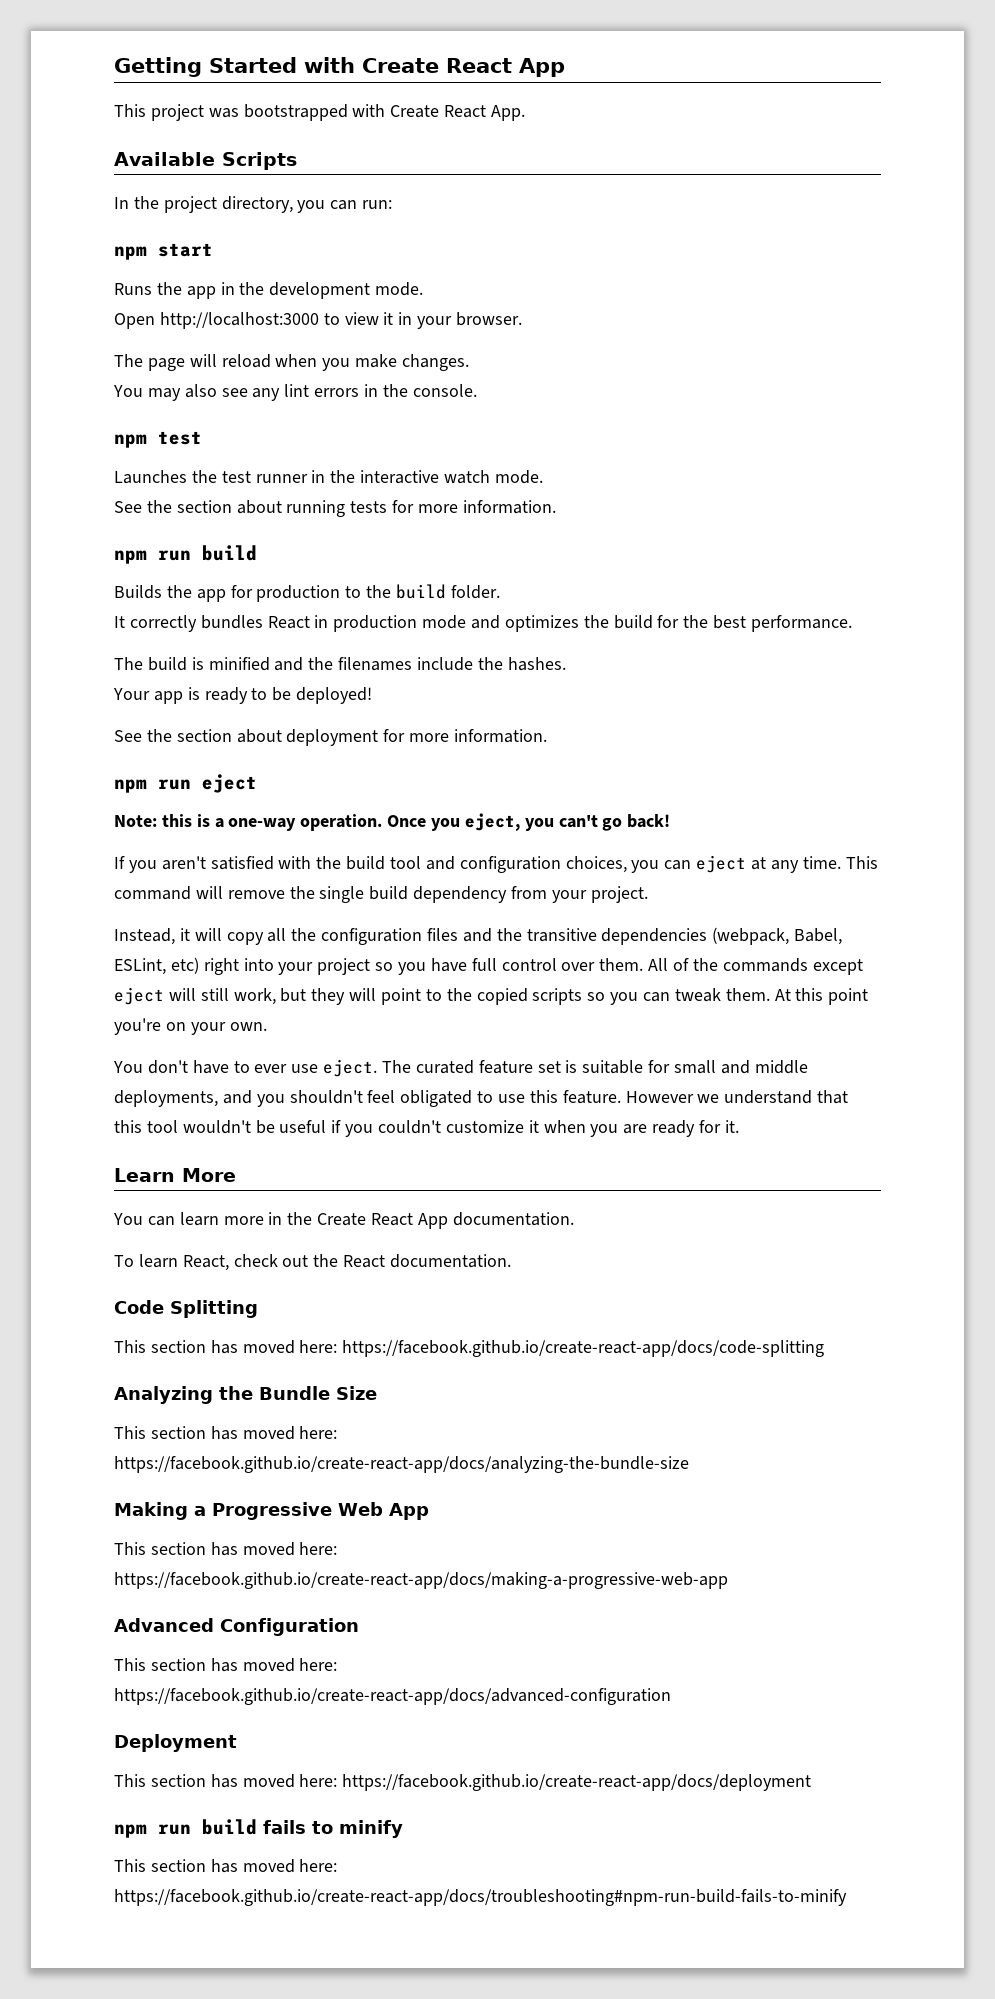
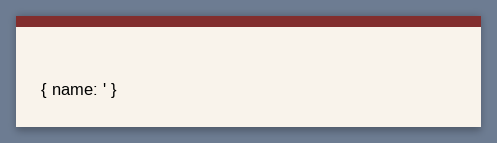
[114,57,565,77] [114,104,526,121] [114,152,297,170] [114,196,393,213] [114,243,213,260] [114,282,424,299] [114,312,523,329] [114,354,470,371] [113,384,477,401] [114,431,202,448] [114,470,543,484] [114,500,556,517] [114,545,257,564] [114,584,500,602] [114,615,853,632] [114,657,566,671] [113,687,373,704] [114,729,548,746] [114,774,257,793] [114,813,671,831] [114,855,878,873] [114,886,648,903] [114,927,843,945] [114,957,863,975] [114,987,869,1005] [114,1018,267,1035] [113,1059,808,1077] [114,1090,849,1107] [114,1120,739,1137] [114,1168,236,1182] [113,1212,574,1229] [114,1254,512,1271] [114,1300,258,1318] [114,1340,825,1357] [114,1386,377,1404] [114,1426,338,1440] [114,1456,689,1473] [114,1502,429,1520] [114,1542,338,1556] [114,1572,728,1589] [114,1618,359,1636] [114,1658,338,1672] [114,1688,671,1705] [114,1734,237,1752] [114,1774,812,1791] [114,1819,403,1838] [114,1859,338,1873] [114,1889,847,1906] Getting Started with Create React App // This project was bootstrapped with Create React App. // Available Scripts // In the project directory, you can run: // npm start // Runs the app in the development mode. // Open http://localhost:3000 to view it in your browser. // The page will reload when you make changes. // You may also see any lint errors in the console. // npm test // Launches the test runner in the interactive watch mode. // See the section about running tests for more information. // npm run build // Builds the app for production to the build folder. // It correctly bundles React in production mode and optimizes the build for the best performance. // The build is minified and the filenames include the hashes. // Your app is ready to be deployed! // See the section about deployment for more information. // npm run eject // Note: this is a one-way operation. Once you eject, you can't go back! // If you aren't satisfied with the build tool and configuration choices, you can eject at any time. This command will remove the single build dependency from your project. // Instead, it will copy all the configuration files and the transitive dependencies (webpack, Babel, ESLint, etc) right into your project so you have full control over them. All of the commands except eject will still work, but they will point to the copied scripts so you can tweak them. At this point you're on your own. // You don't have to ever use eject. The curated feature set is suitable for small and middle deployments, and you shouldn't feel obligated to use this feature. However we understand that this tool wouldn't be useful if you couldn't customize it when you are ready for it. // Learn More // You can learn more in the Create React App documentation. // To learn React, check out the React documentation. // Code Splitting // This section has moved here: https://facebook.github.io/create-react-app/docs/code-splitting // Analyzing the Bundle Size // This section has moved here: https://facebook.github.io/create-react-app/docs/analyzing-the-bundle-size // Making a Progressive Web App // This section has moved here: https://facebook.github.io/create-react-app/docs/making-a-progressive-web-app // Advanced Configuration // This section has moved here: https://facebook.github.io/create-react-app/docs/advanced-configuration // Deployment // This section has moved here: https://facebook.github.io/create-react-app/docs/deployment // npm run build fails to minify // This section has moved here: https://facebook.github.io/create-react-app/docs/troubleshooting#npm-run-build-fails-to-minify -> [41,83,117,98] { name: ' }

